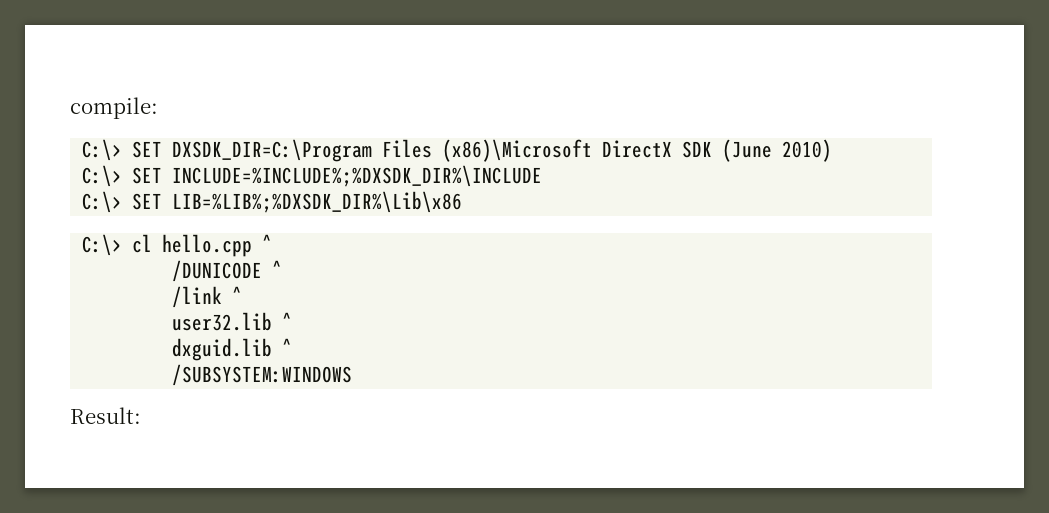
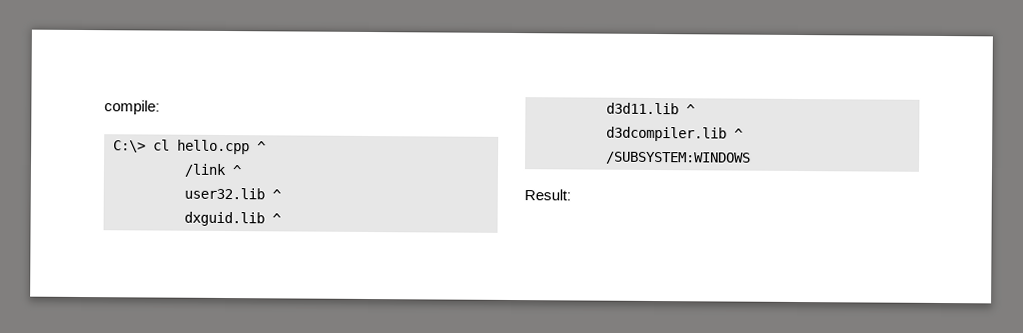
[82,139,833,162] [82,165,543,187] [82,191,463,213] // C:\> SET DXSDK_DIR=C:\Program Files (x86)\Microsoft DirectX SDK (June 2010) // C:\> SET INCLUDE=%INCLUDE%;%DXSDK_DIR%\INCLUDE // C:\> SET LIB=%LIB%;%DXSDK_DIR%\Lib\x86 -> (160, 107) none
[172,260,283,282] // /DUNICODE ^ -> (266, 146) none
(293, 347) none -> [606,102,695,115] [606,126,743,142] // d3d11.lib ^ // d3dcompiler.lib ^

